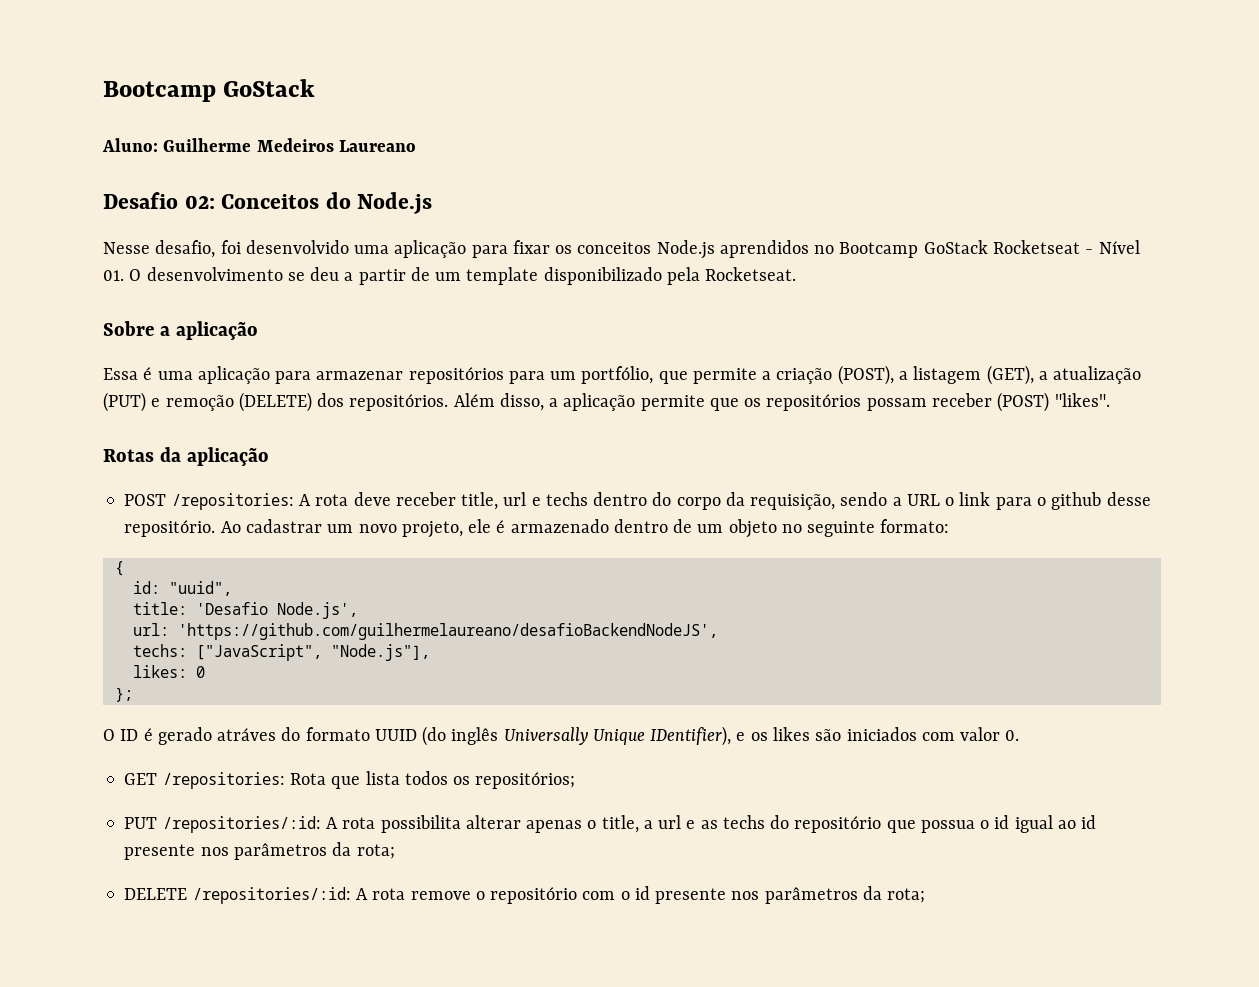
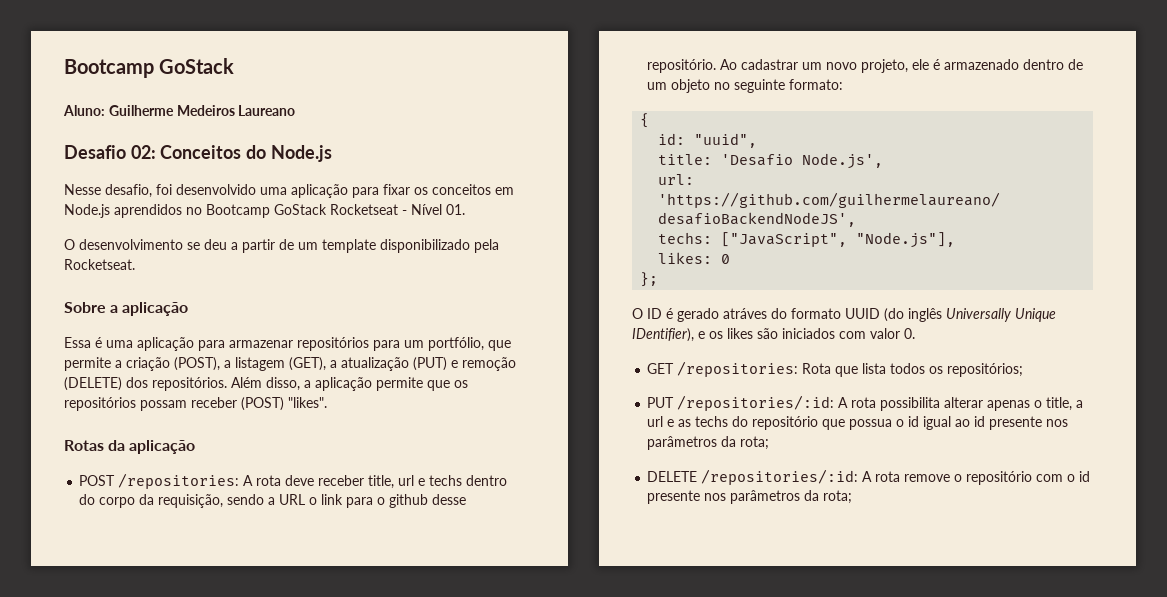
(652, 248) none -> [495,187,514,195] em
(124, 275) none -> (465, 209) //

